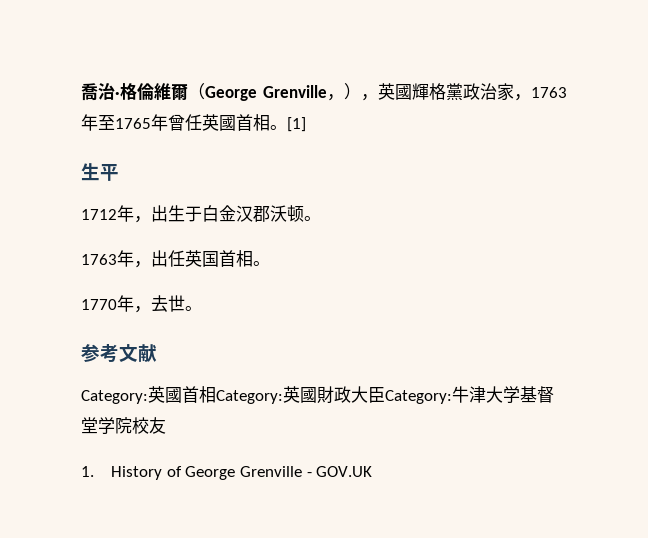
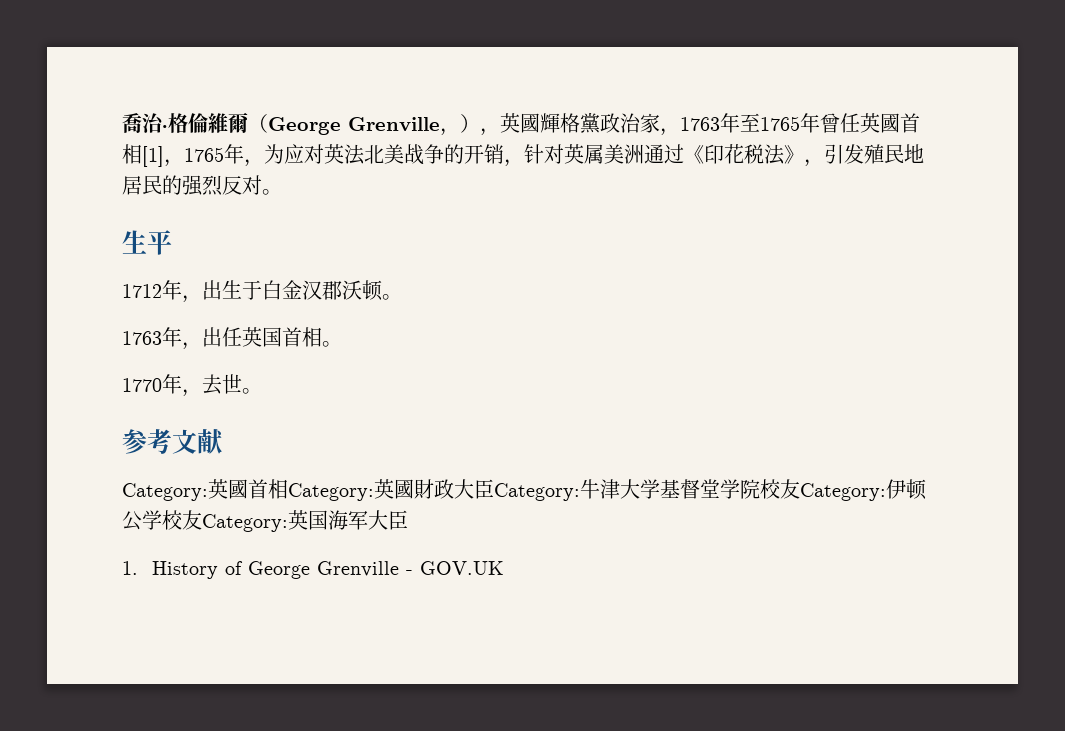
[270,117,306,132] 。[1] -> [142,144,924,167] [122,175,282,196] [1]，1765年，为应对英法北美战争的开销，针对英属美洲通过《印花税法》，引发殖民地居民的强烈反对。
(166, 425) none -> [800,479,927,501] [122,510,408,532] Category:伊顿公学校友Category:英国海军大臣

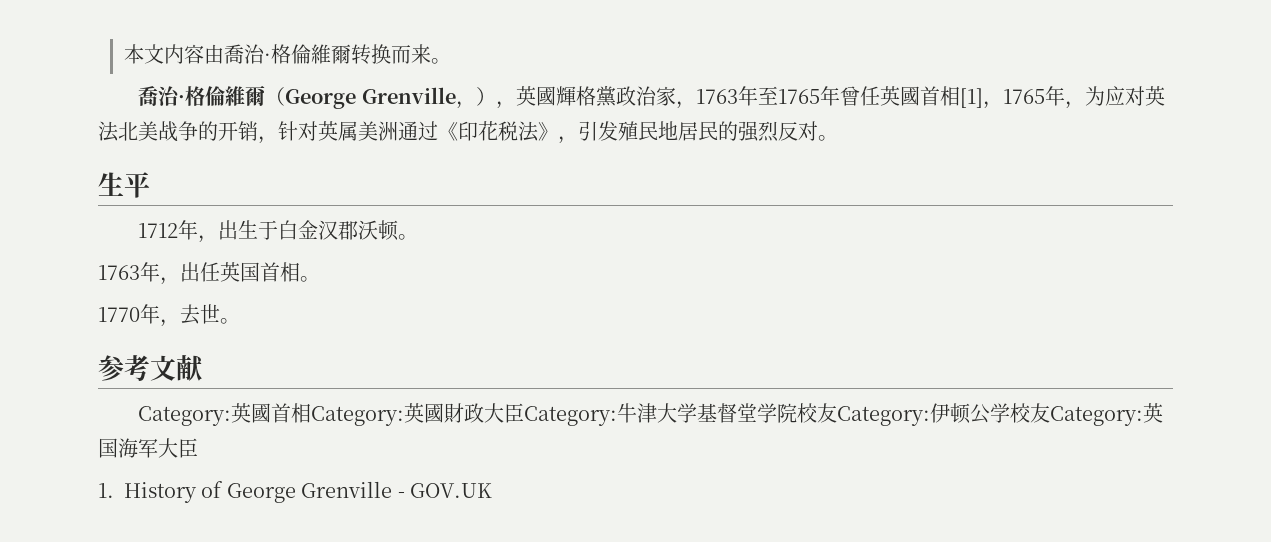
(122, 123) none -> [123,44,451,65] 本文内容由喬治·格倫維爾转换而来。 //

